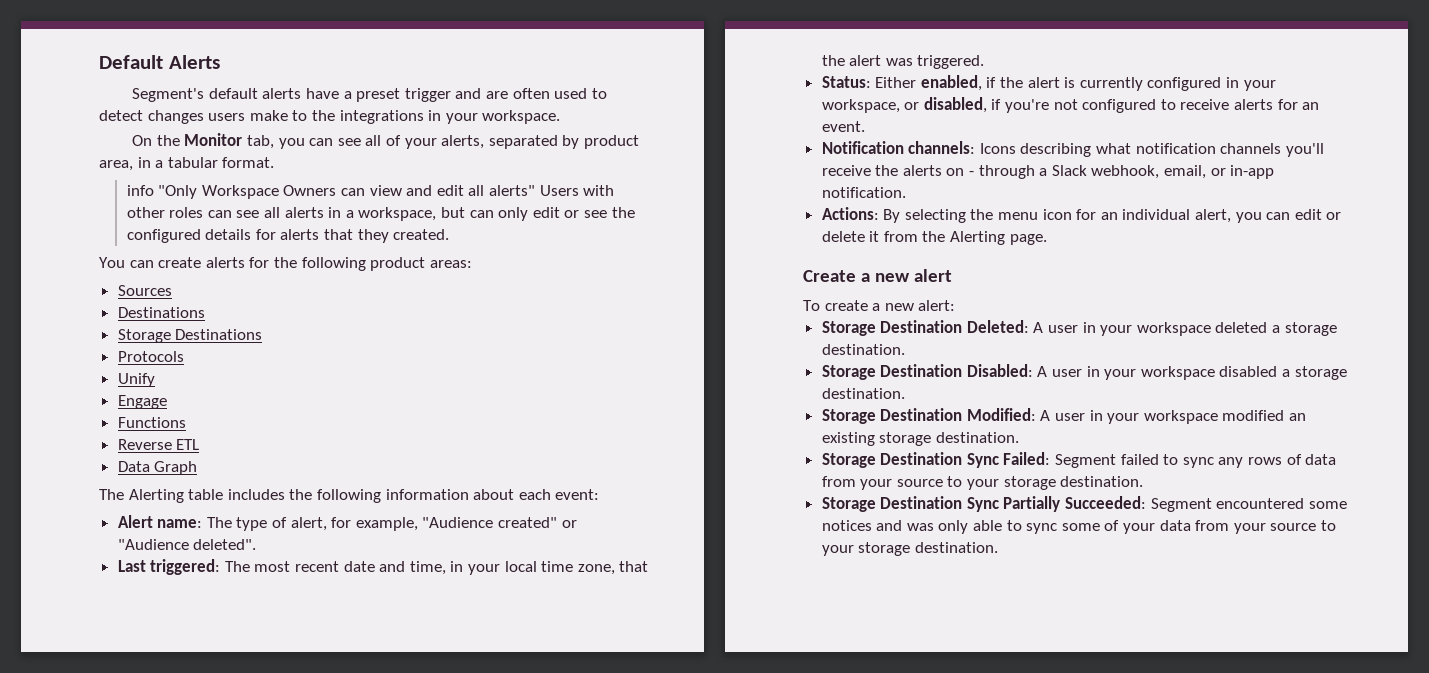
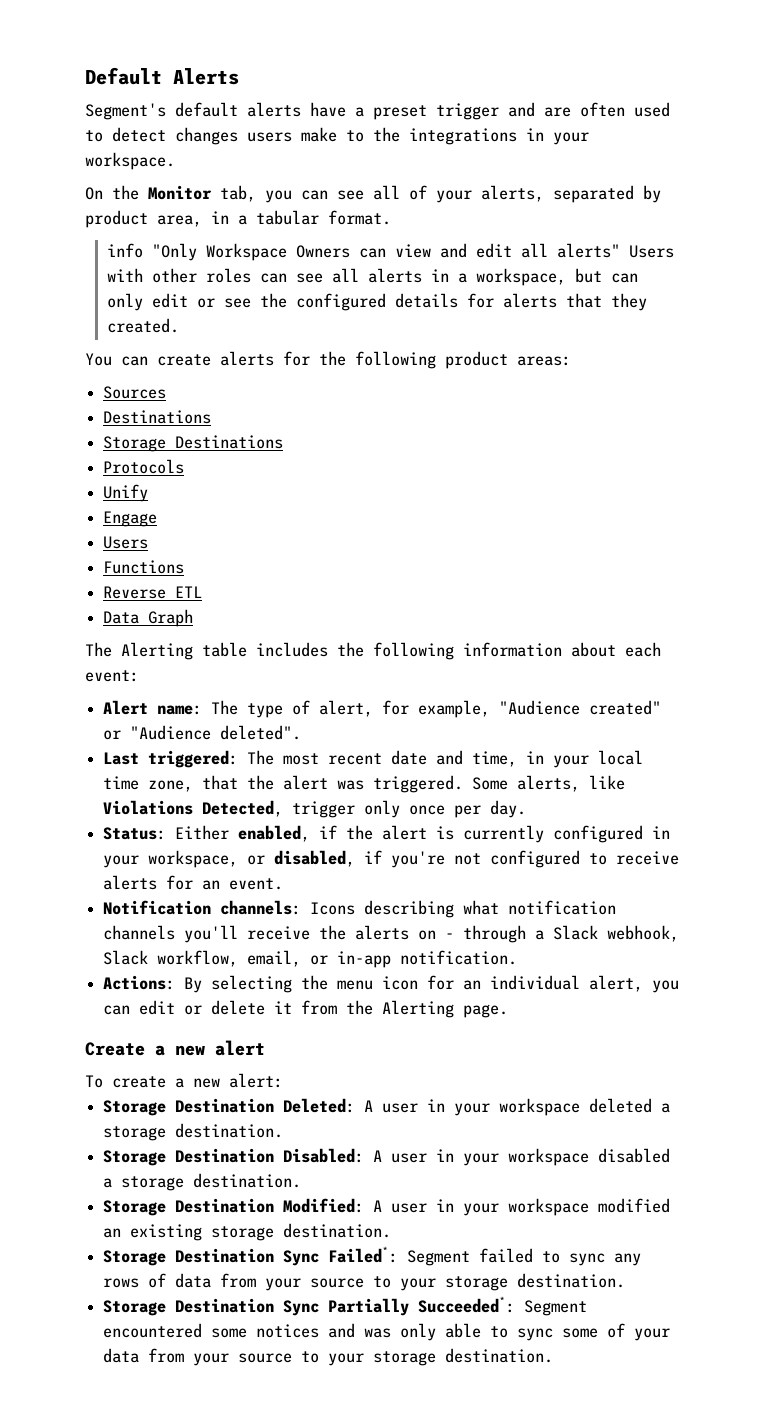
(167, 402) none -> [103,536,149,549] // Users
(985, 62) none -> [472,775,626,792] [103,800,527,818] Some alerts, like Violations Detected, trigger only once per day.
(1160, 172) none -> [103,950,239,967] Slack workflow,
[1003,452,1051,465] Failed: -> [328,1246,399,1263] Failed*:
[1065,496,1147,509] Succeeded: -> [418,1296,516,1313] Succeeded*:

